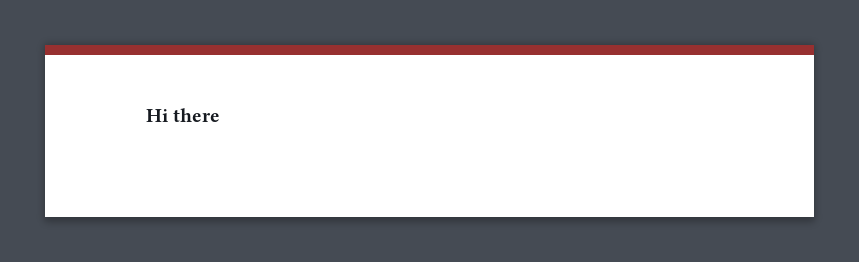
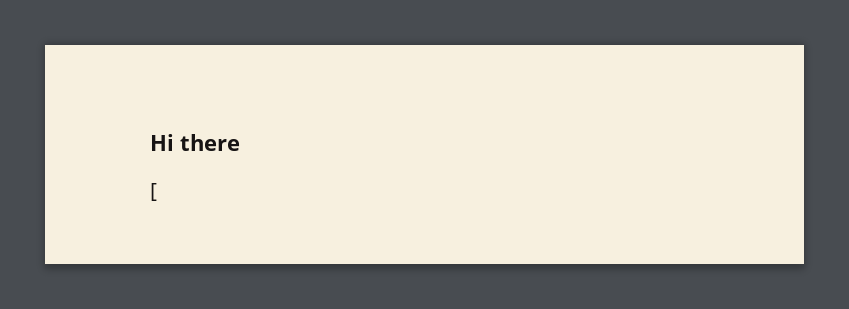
(221, 115) none -> [150,183,157,201] // [

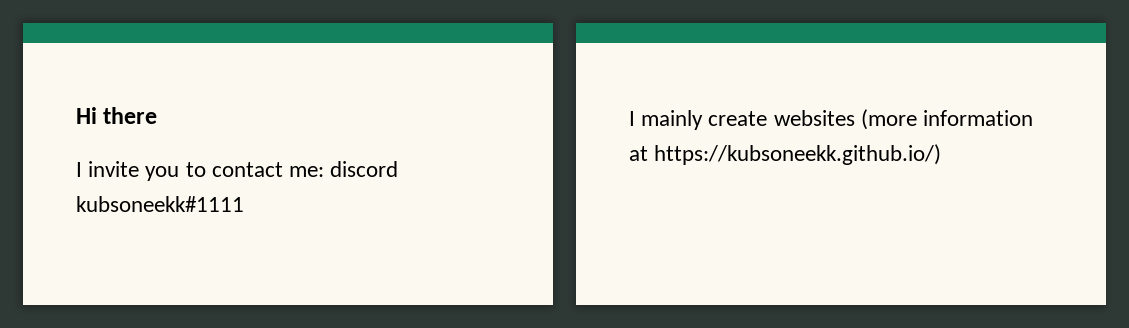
[150,183,157,201] [ -> [76,161,399,181] [76,196,244,212] [629,109,1034,130] [629,144,942,165] I invite you to contact me: discord kubsoneekk#1111 // I mainly create websites (more information at https://kubsoneekk.github.io/)

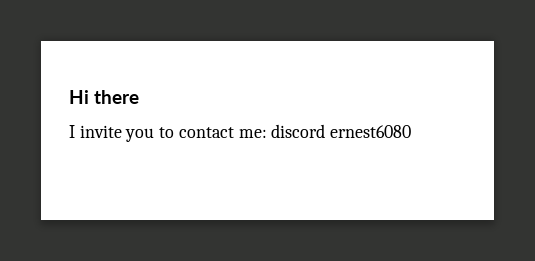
[76,196,244,212] [629,109,1034,130] [629,144,942,165] kubsoneekk#1111 // I mainly create websites (more information at https://kubsoneekk.github.io/) -> [330,125,412,138] ernest6080

